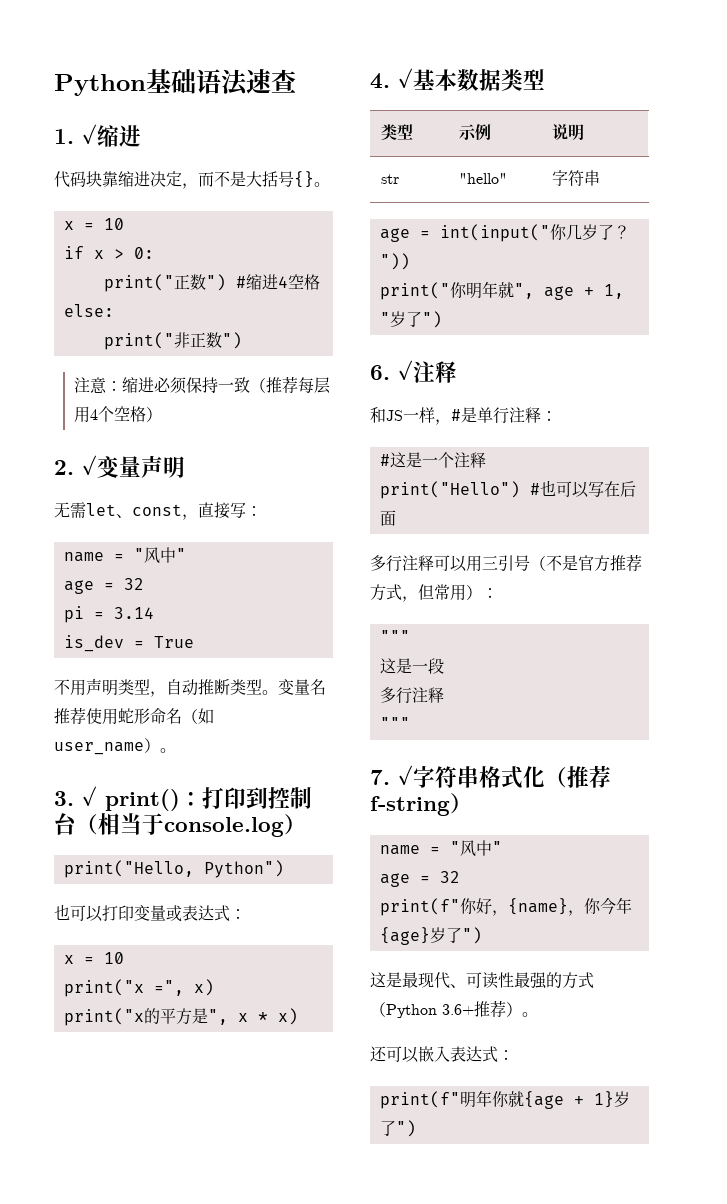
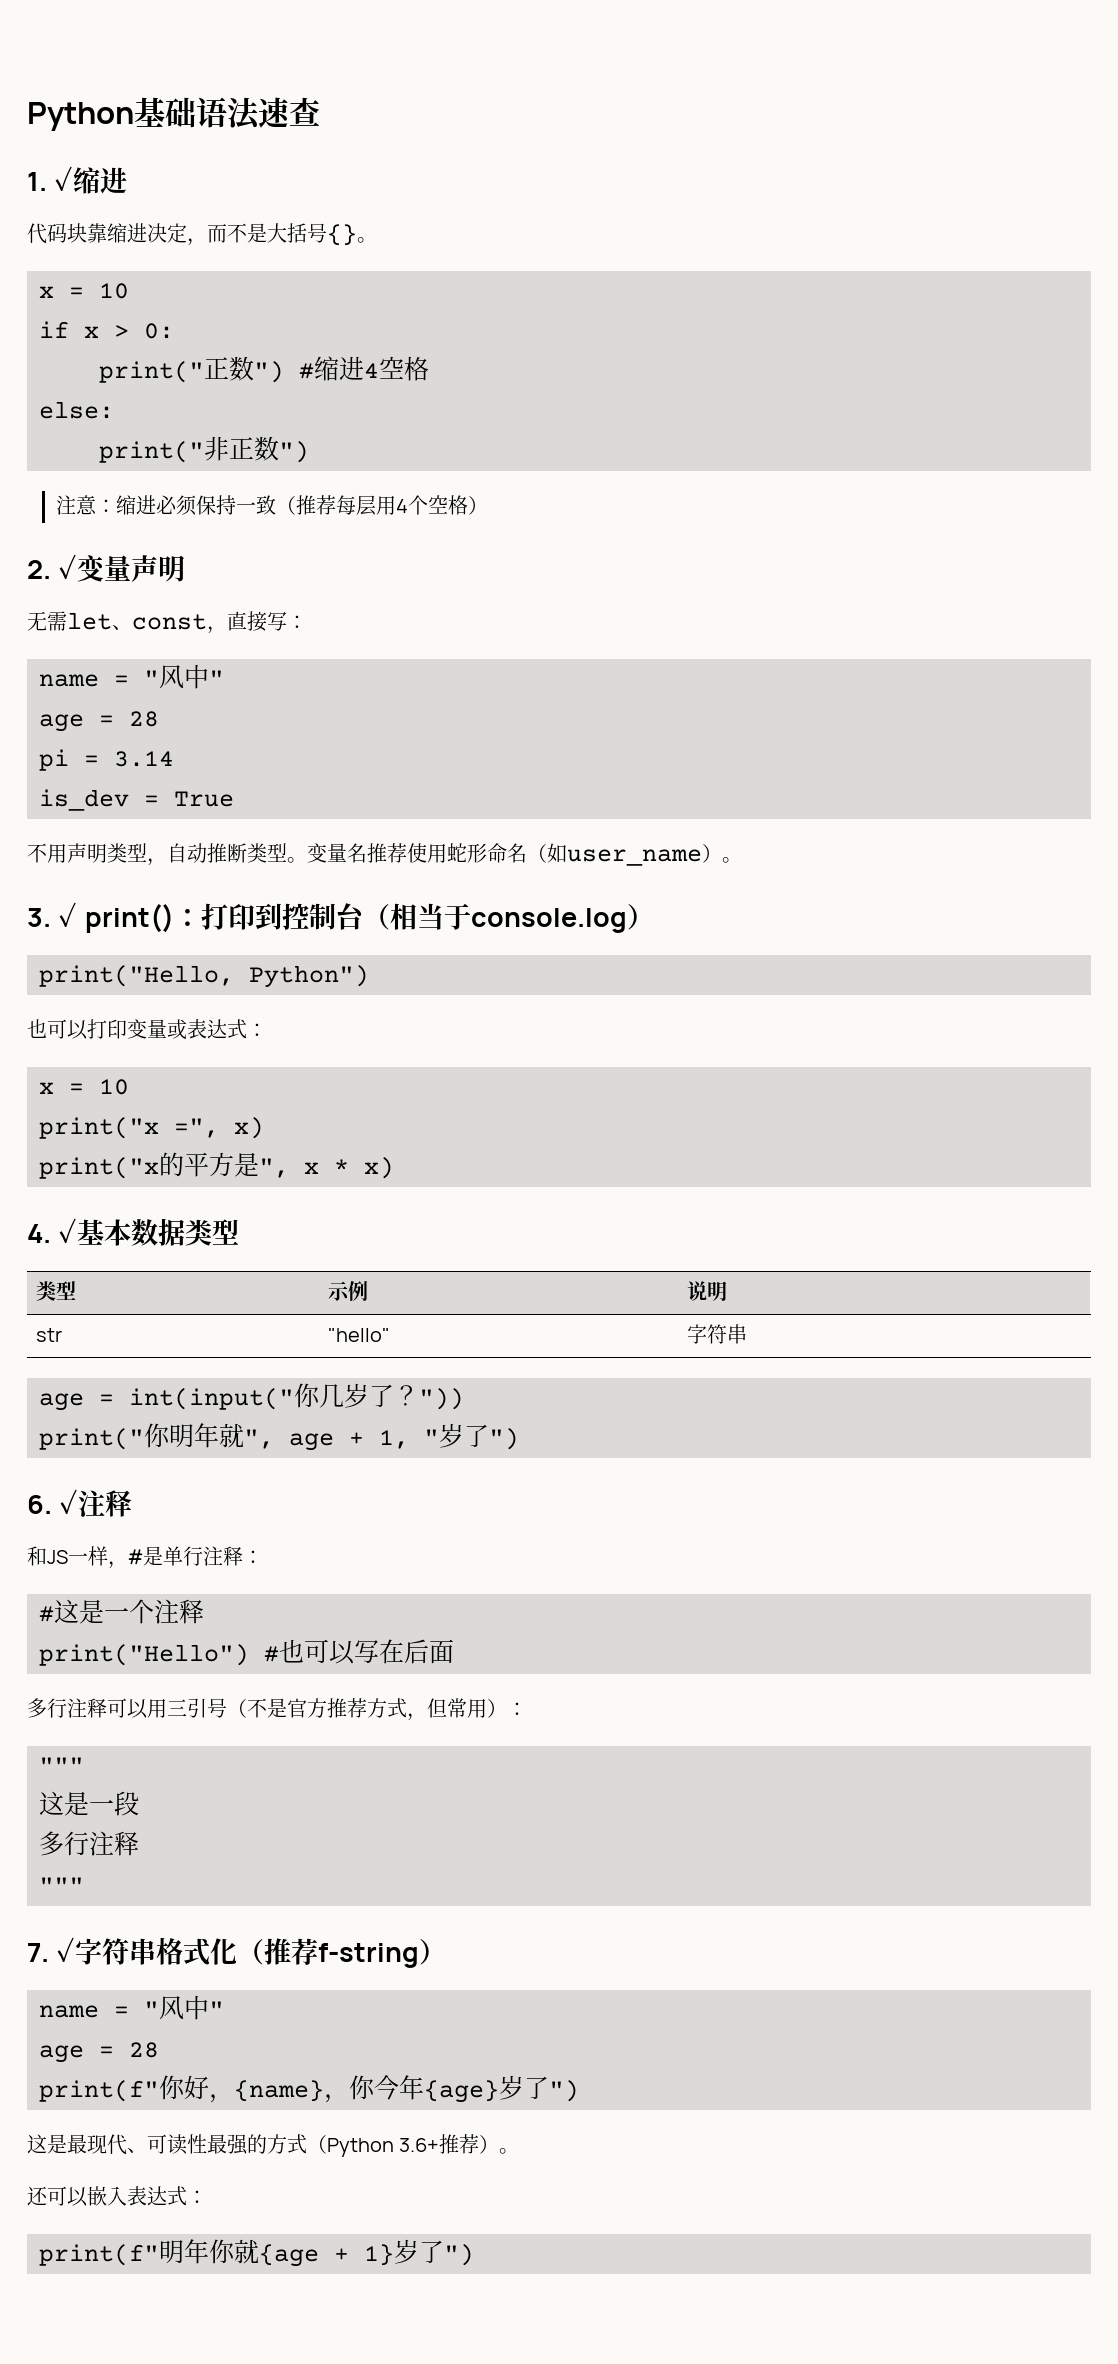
[123,578,144,590] 32 -> [129,711,159,727] 28
[439,871,460,883] 32 -> [129,2042,159,2058] 28

